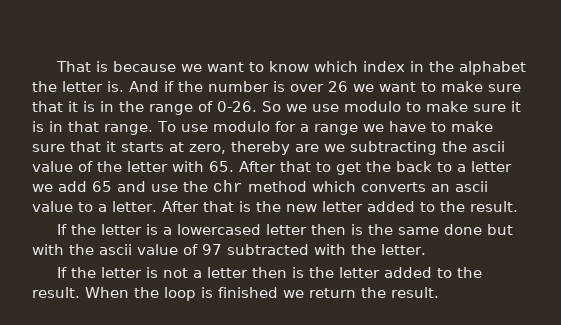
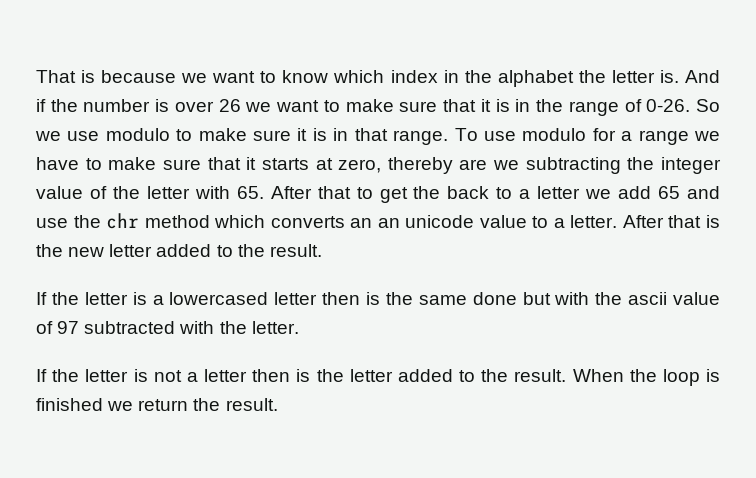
[472,141,505,152] ascii -> [661,157,721,174] integer
[455,181,488,192] ascii -> [377,215,475,228] an unicode

